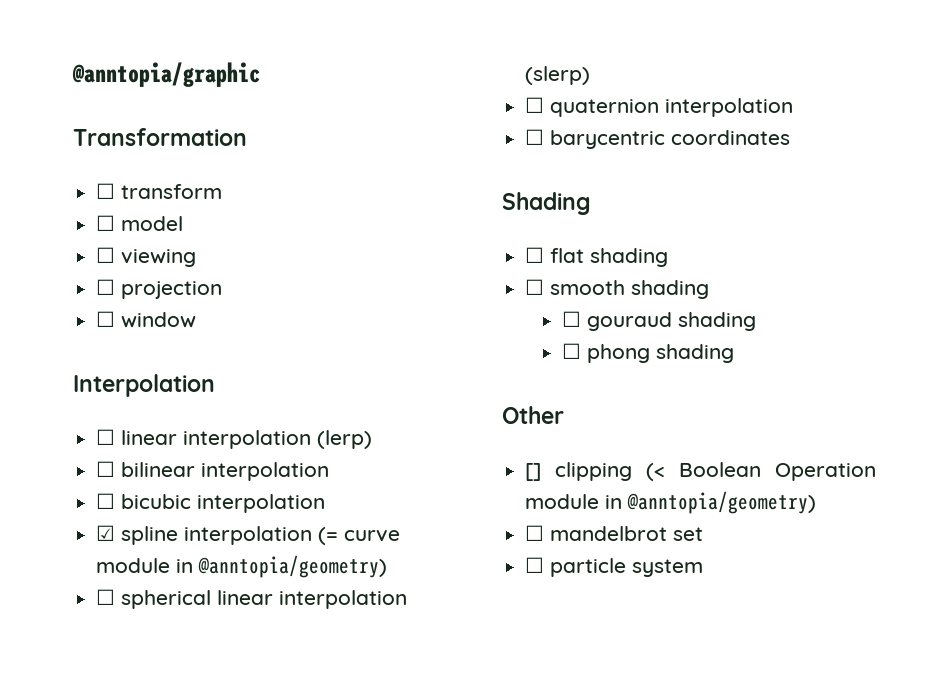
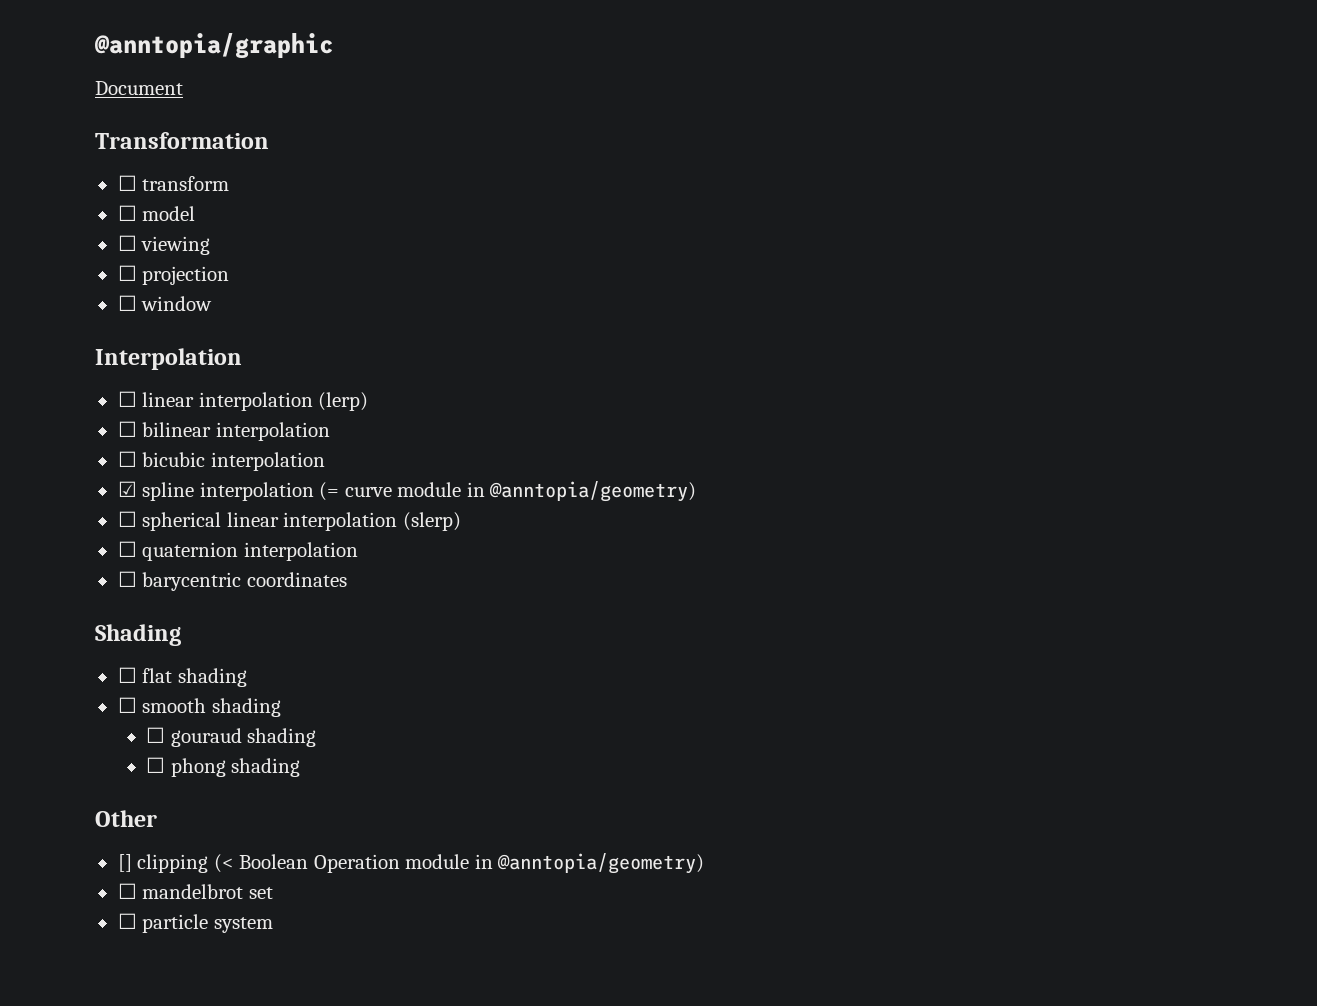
(260, 74) none -> [95,81,183,95] // Document

